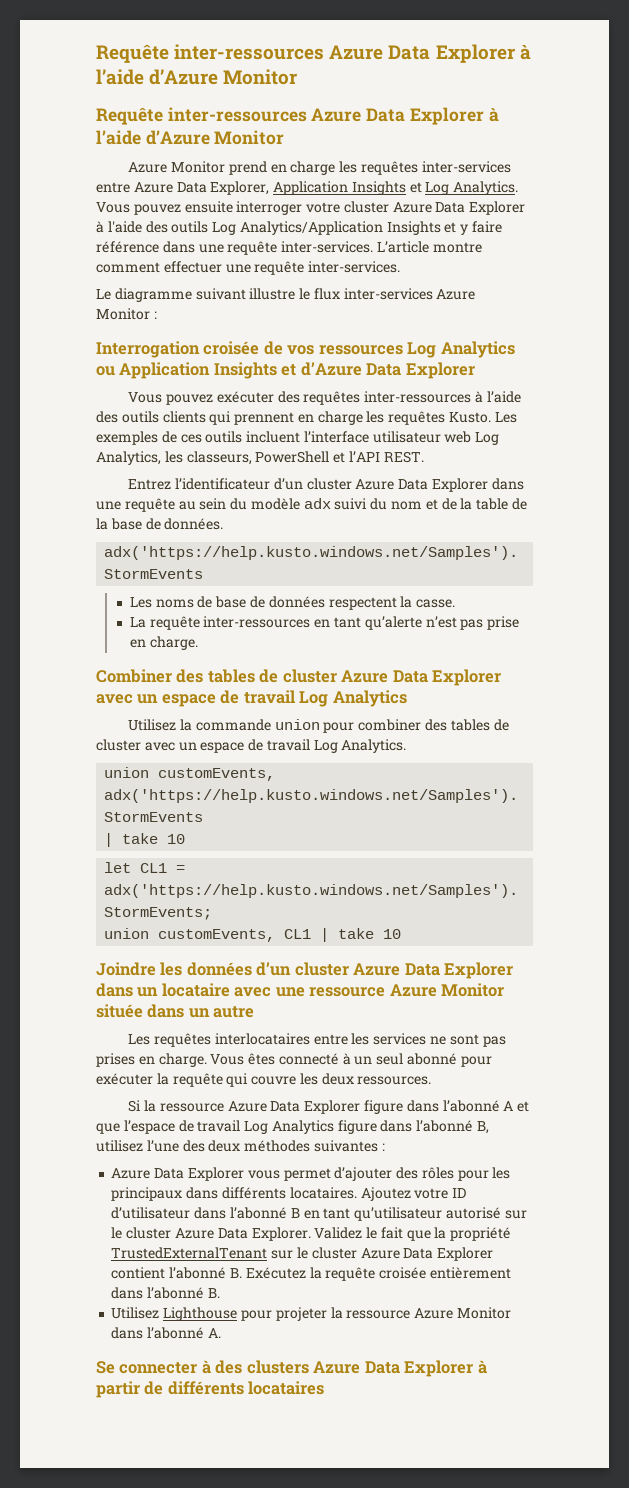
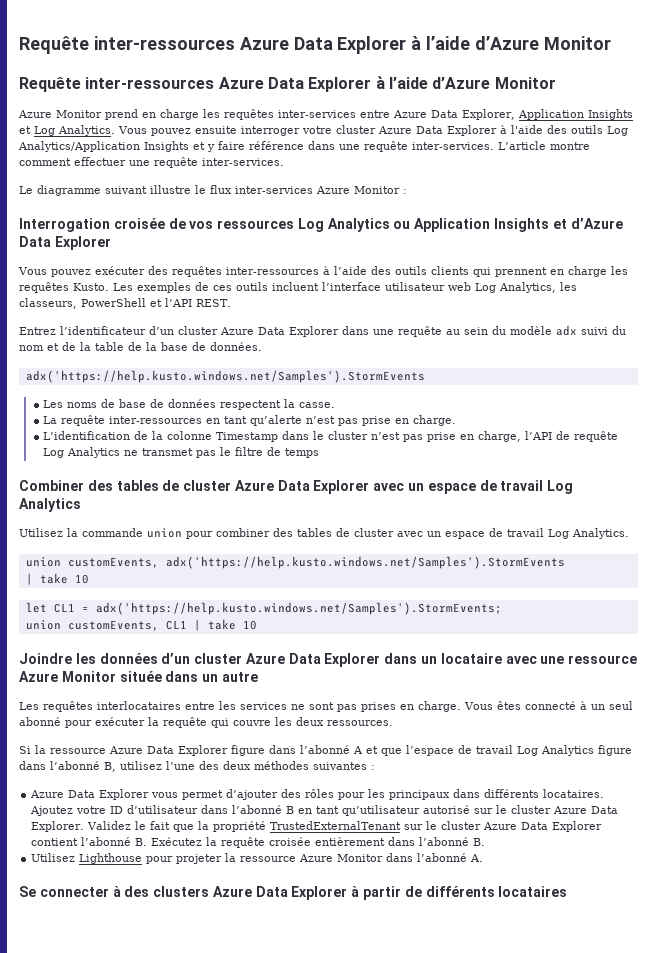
(198, 643) none -> [43,431,619,442] [43,447,320,458] // L’identification de la colonne Timestamp dans le cluster n’est pas prise en charge, l’API de requête Log Analytics ne transmet pas le filtre de temps

